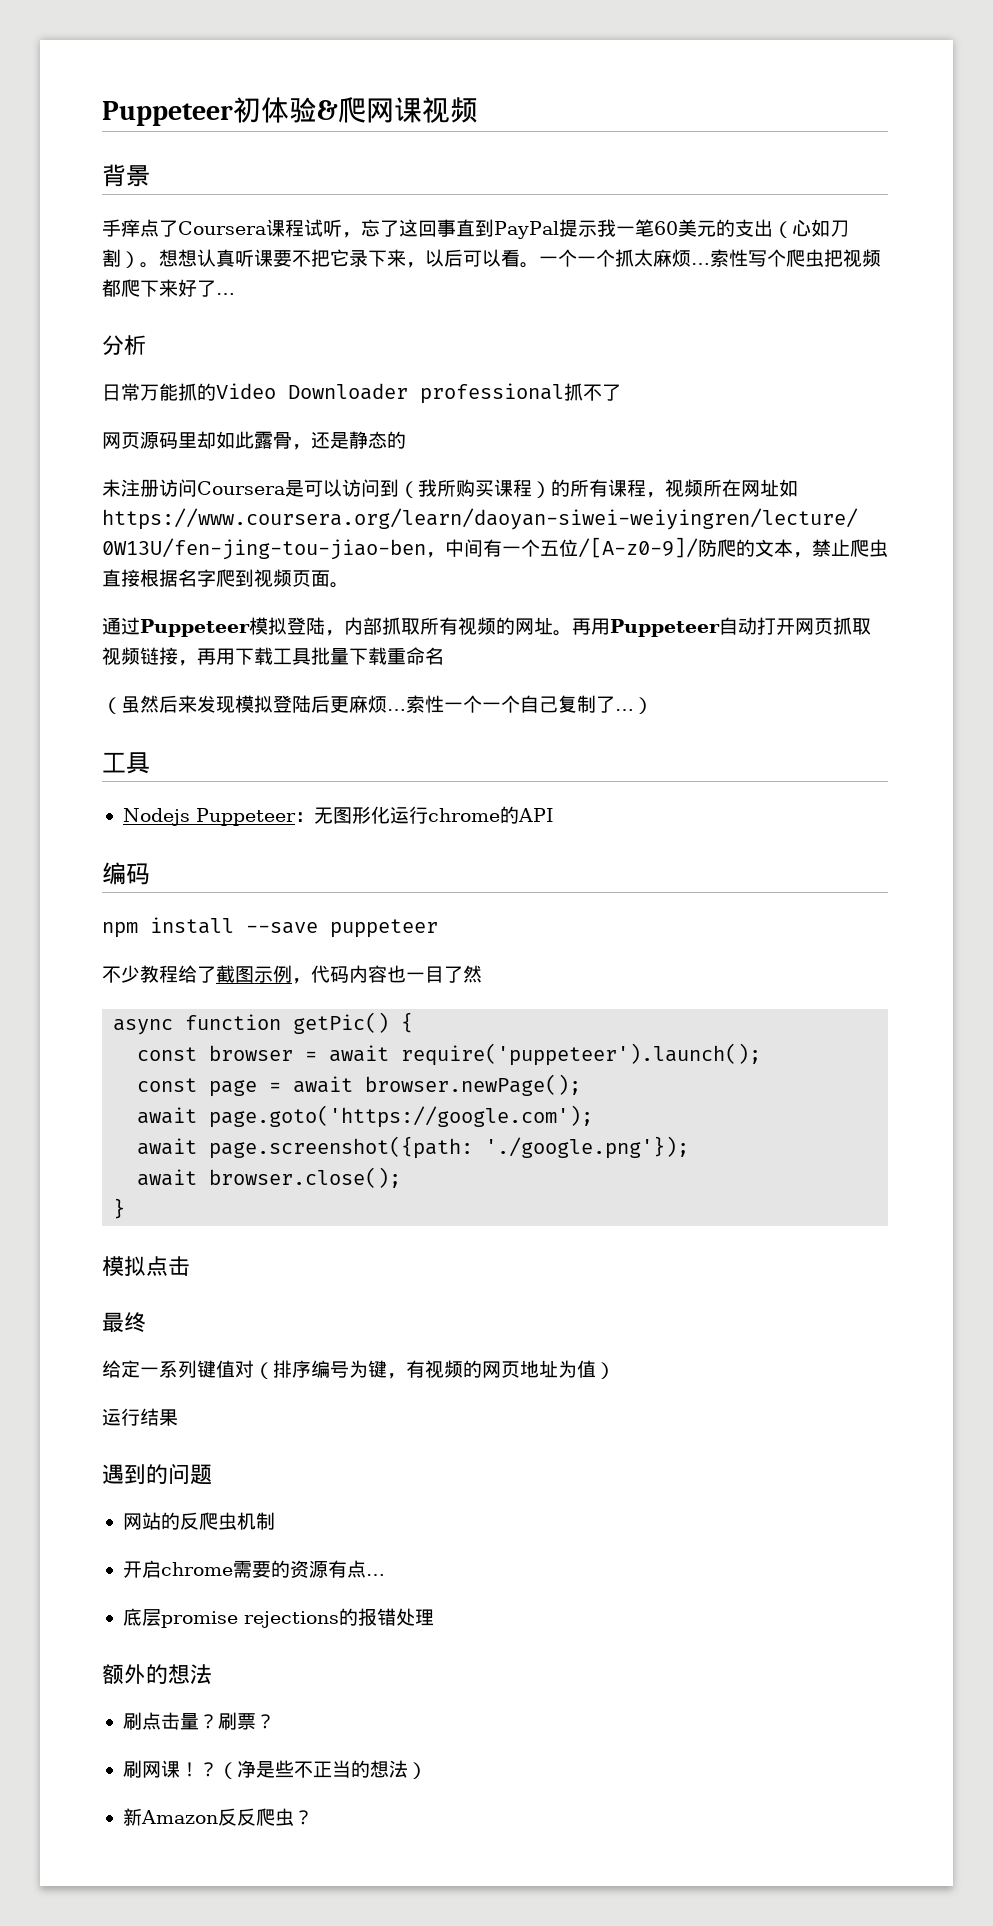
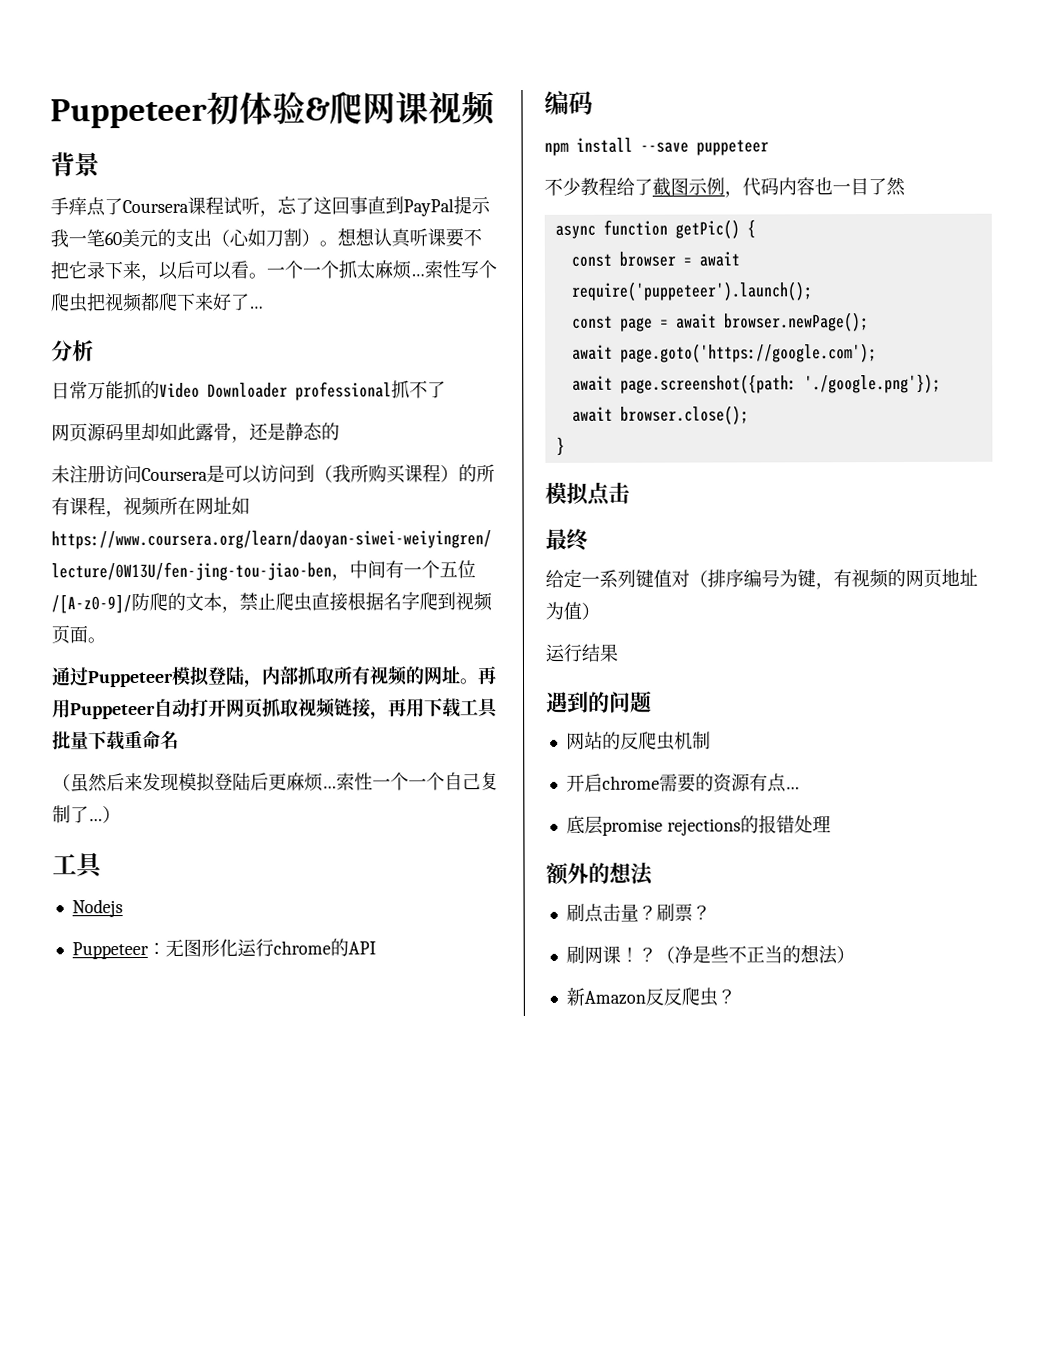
(190, 817) none -> (123, 908) //

